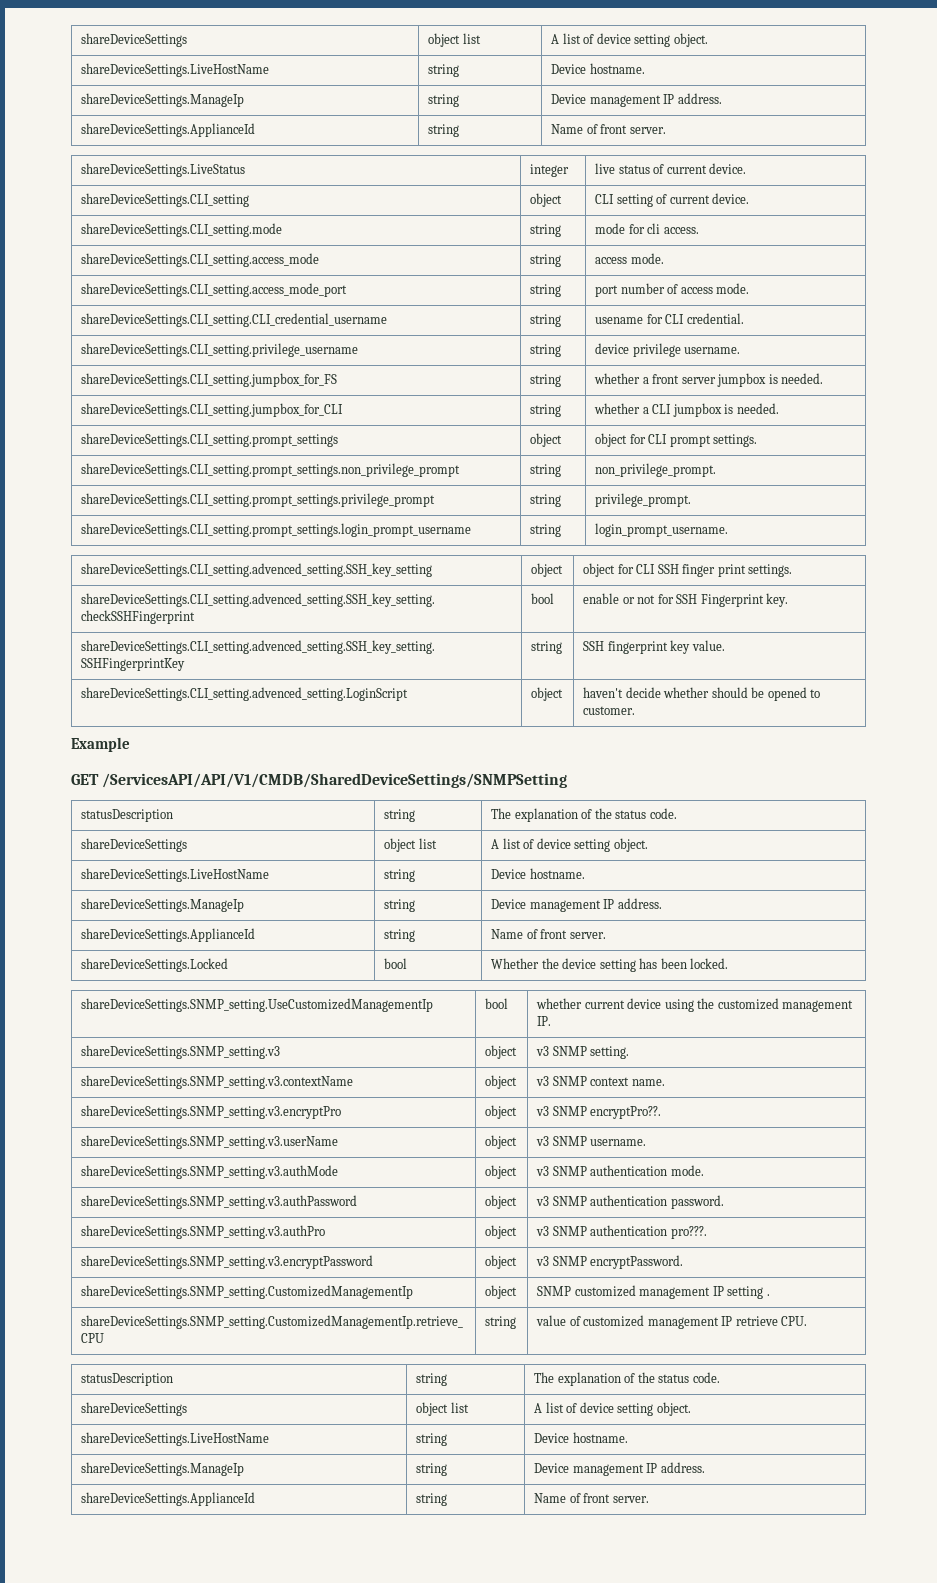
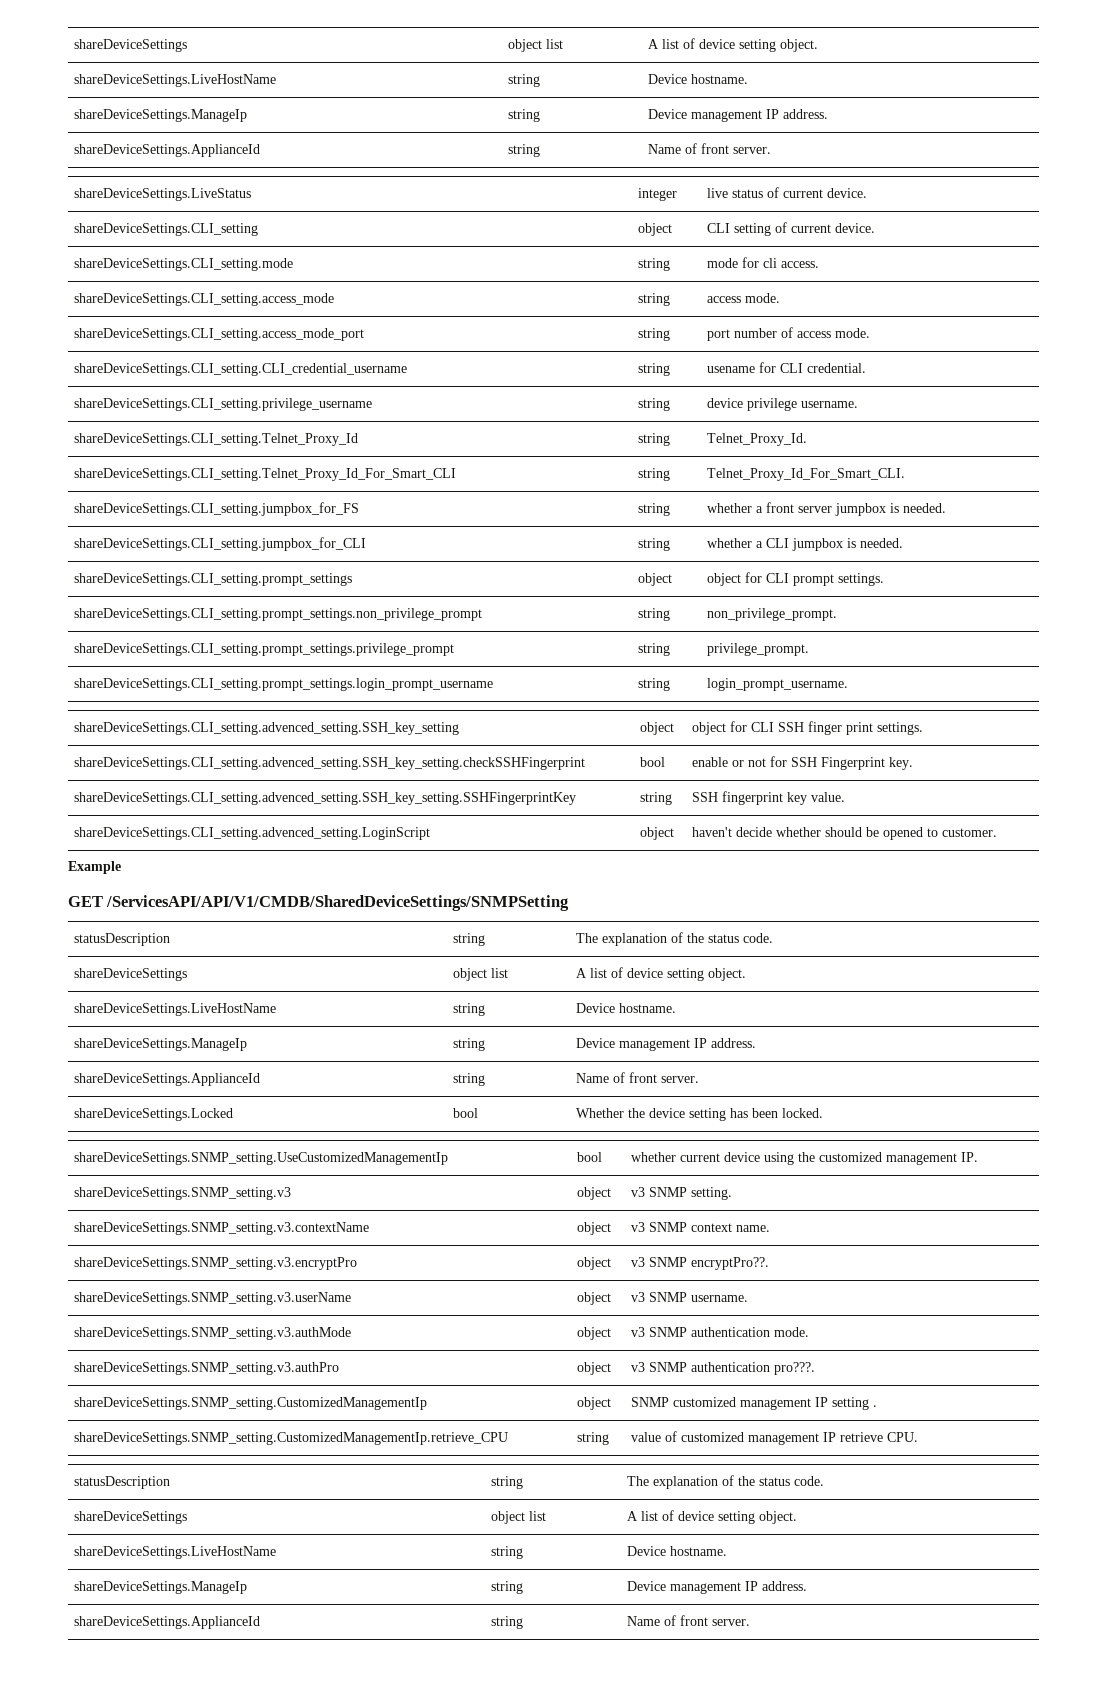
(741, 350) none -> [74,433,359,446] [638,433,671,446] [707,433,808,446] [74,468,457,481] [638,468,671,481] [707,468,906,481] // shareDeviceSettings.CLI_setting.Telnet_Proxy_Id | string | Telnet_Proxy_Id. // shareDeviceSettings.CLI_setting.Telnet_Proxy_Id_For_Smart_CLI | string | Telnet_Proxy_Id_For_Smart_CLI.
[81,1195,358,1209] [485,1195,518,1209] [536,1195,724,1209] // shareDeviceSettings.SNMP_setting.v3.authPassword | object | v3 SNMP authentication password. -> (810, 1332) none
[81,1255,374,1269] [485,1255,518,1269] [536,1255,684,1269] // shareDeviceSettings.SNMP_setting.v3.encryptPassword | object | v3 SNMP encryptPassword. -> (816, 1368) none

